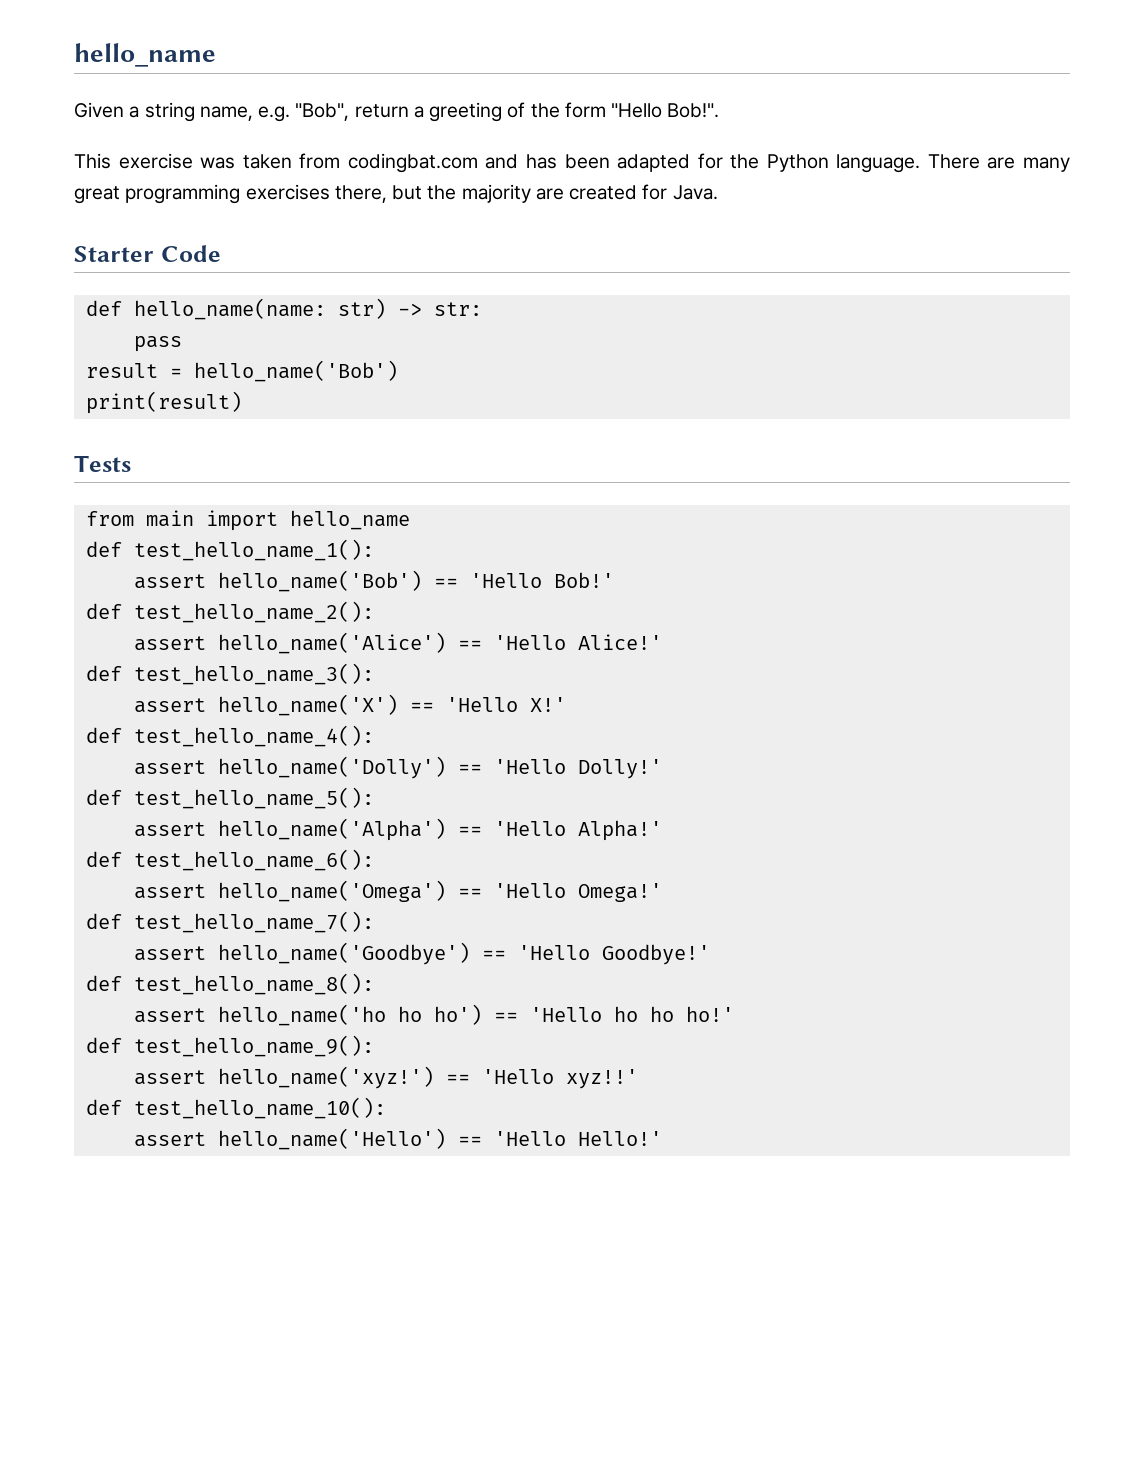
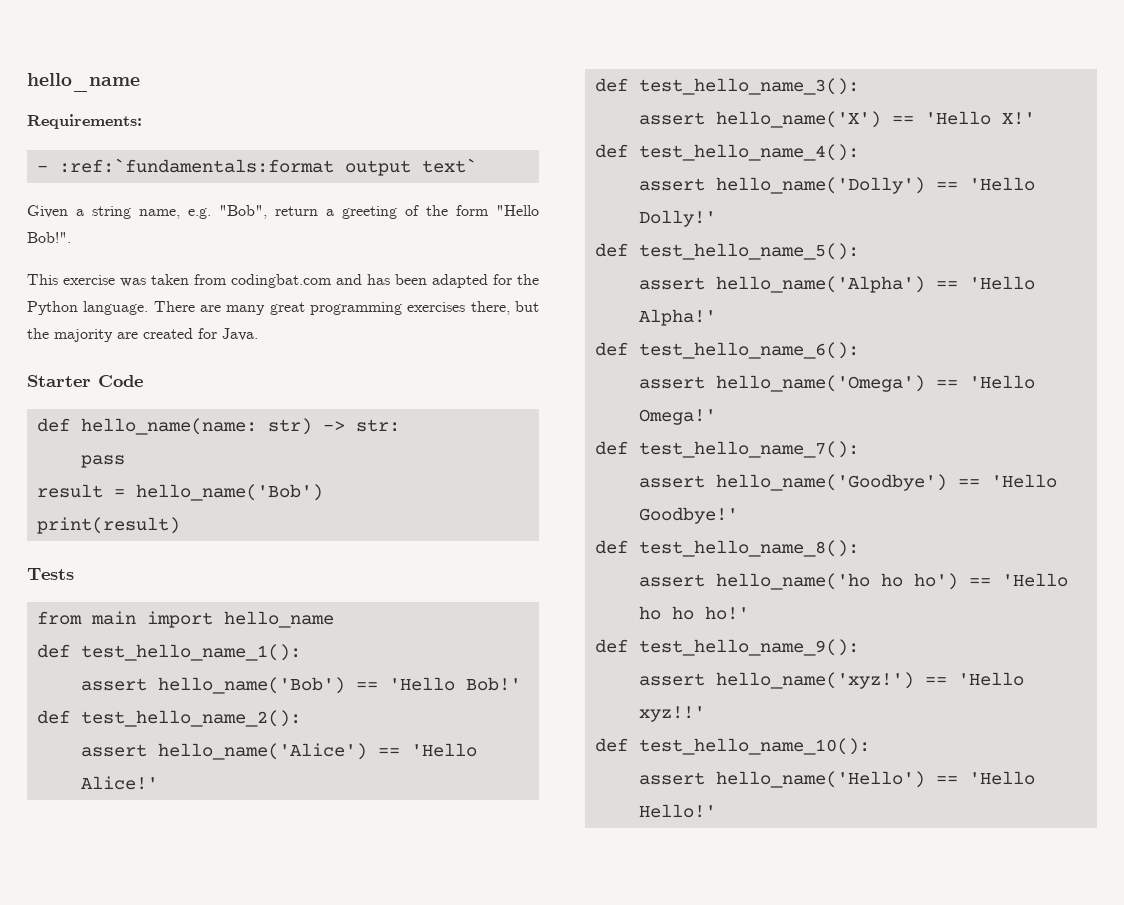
[74,43,216,67] hello_name -> [27,73,140,92] [27,114,142,129] [36,158,477,176] hello_name // Requirements: // - :ref:`fundamentals:format output text`

